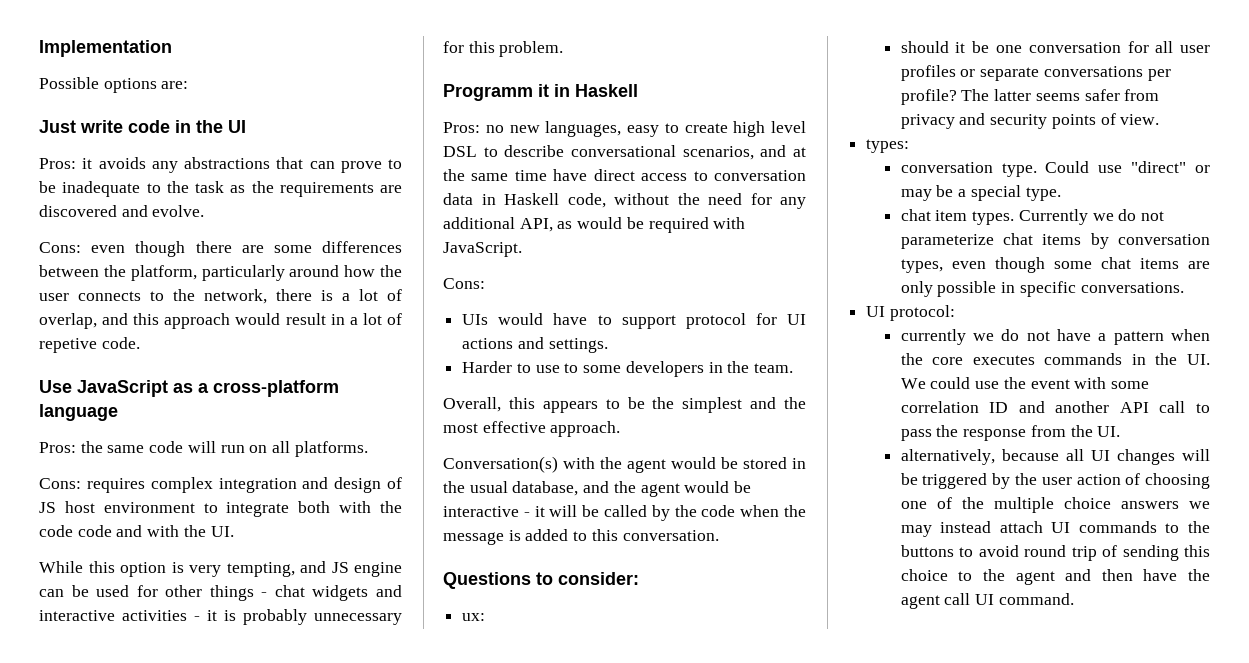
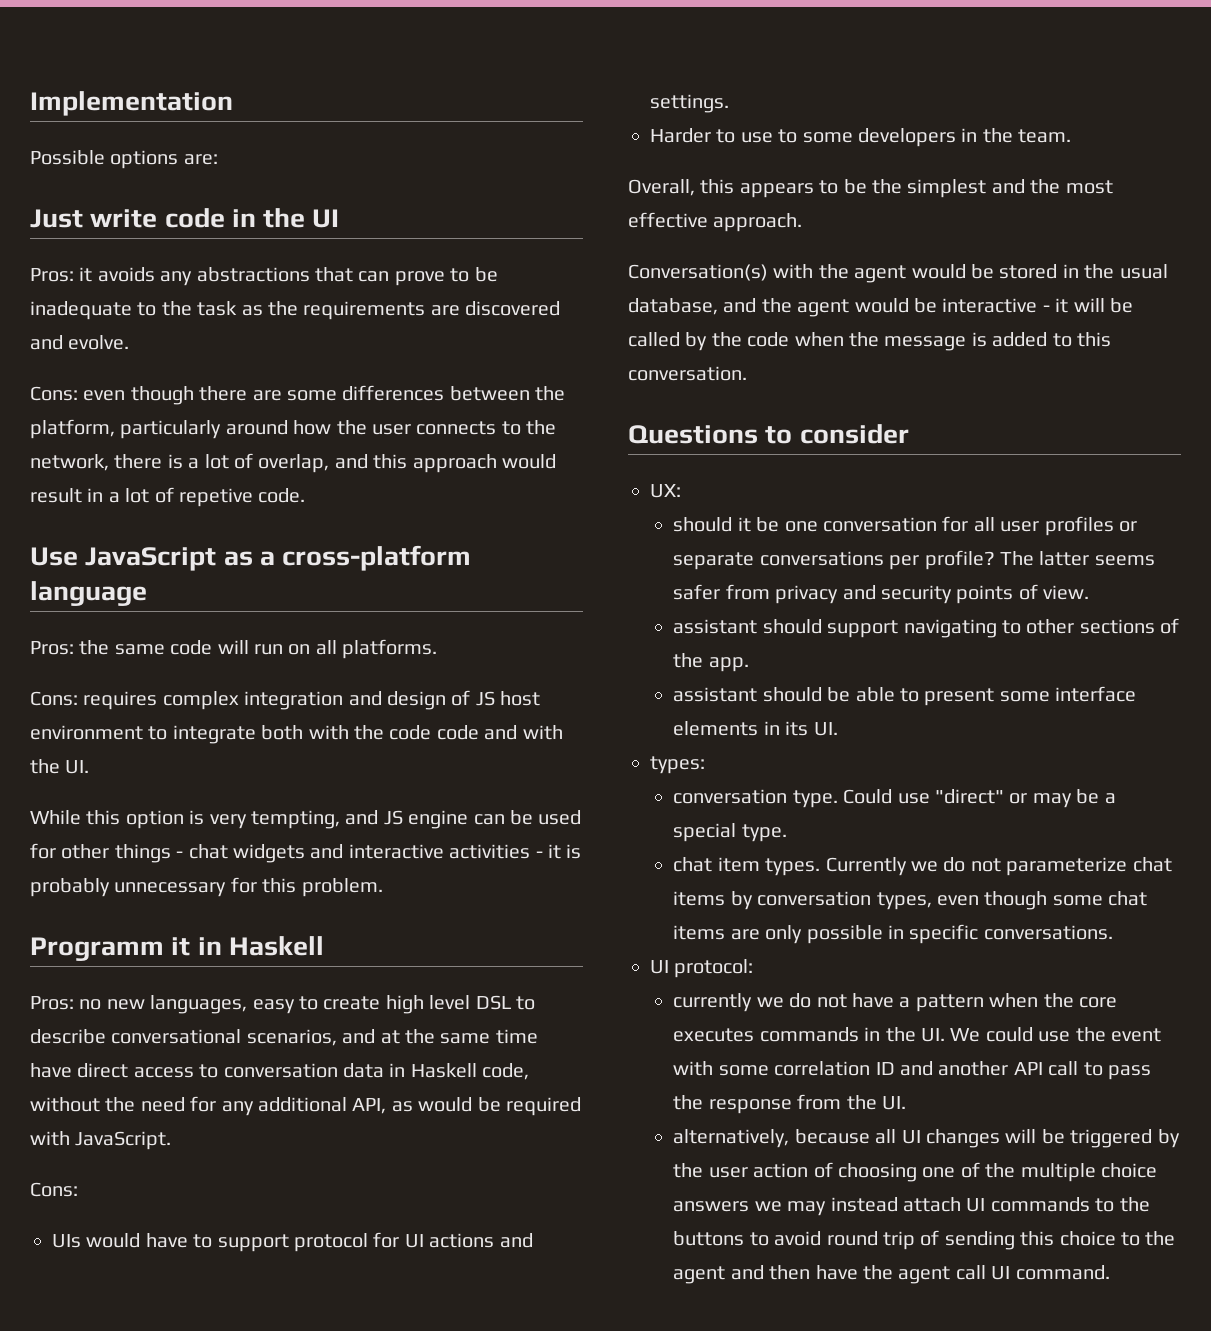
[558,572,639,585] [462,613,486,621] consider: // ux: -> [799,424,909,444] [650,484,681,498] consider // UX:
(1160, 119) none -> [673,618,1180,638] [673,653,749,672] [673,686,1137,706] [673,721,838,736] // assistant should support navigating to other sections of the app. // assistant should be able to present some interface elements in its UI.

